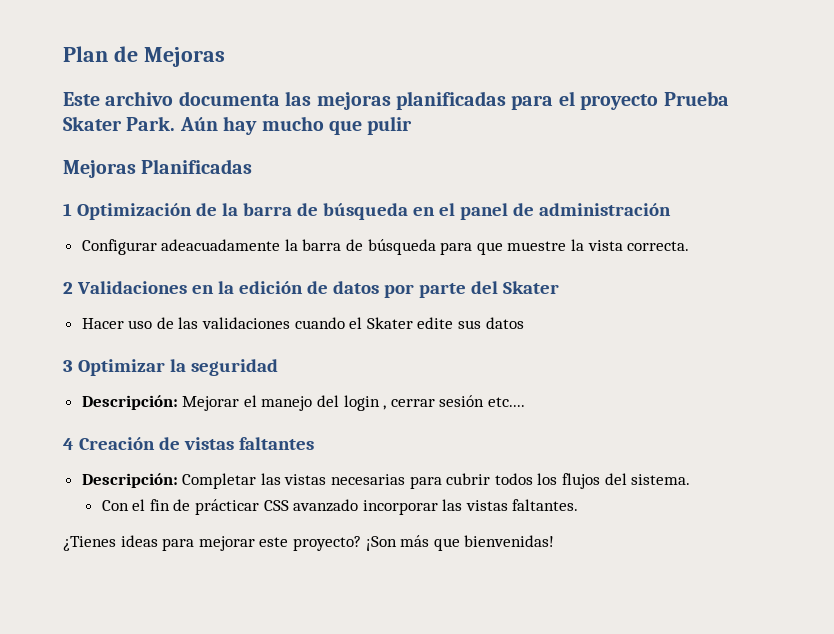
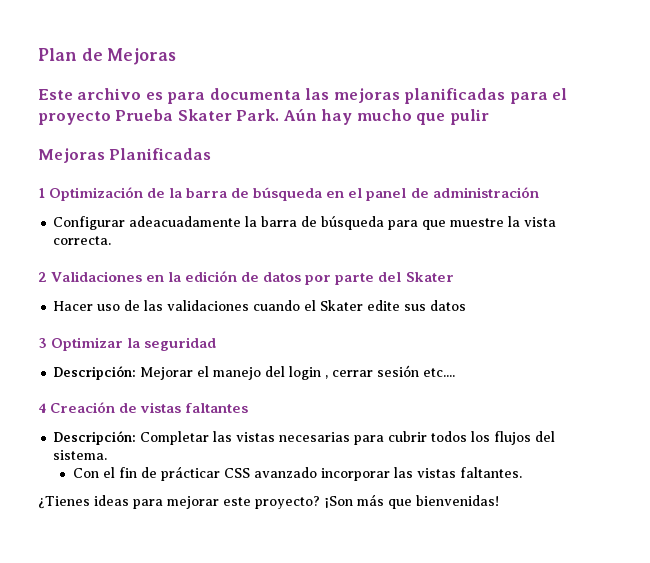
(174, 98) none -> [145,92,206,104] es para

